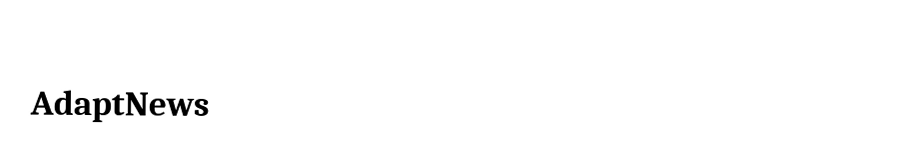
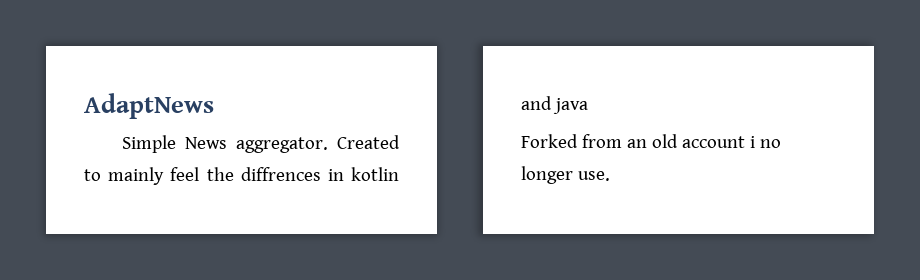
(210, 106) none -> [121,135,400,153] [84,167,399,185] [521,96,588,114] [521,134,781,148] [521,166,610,184] // Simple News aggregator. Created to mainly feel the diffrences in kotlin and java // Forked from an old account i no longer use.

